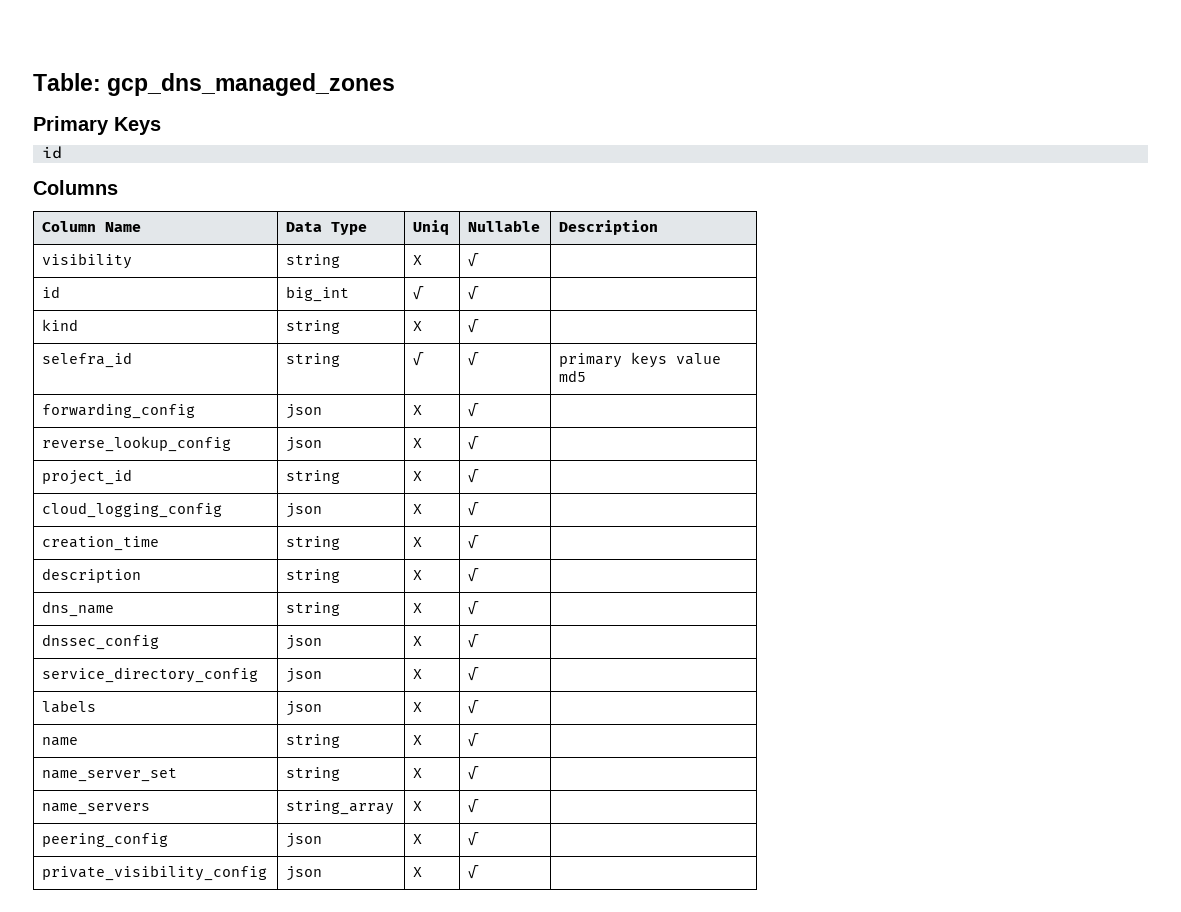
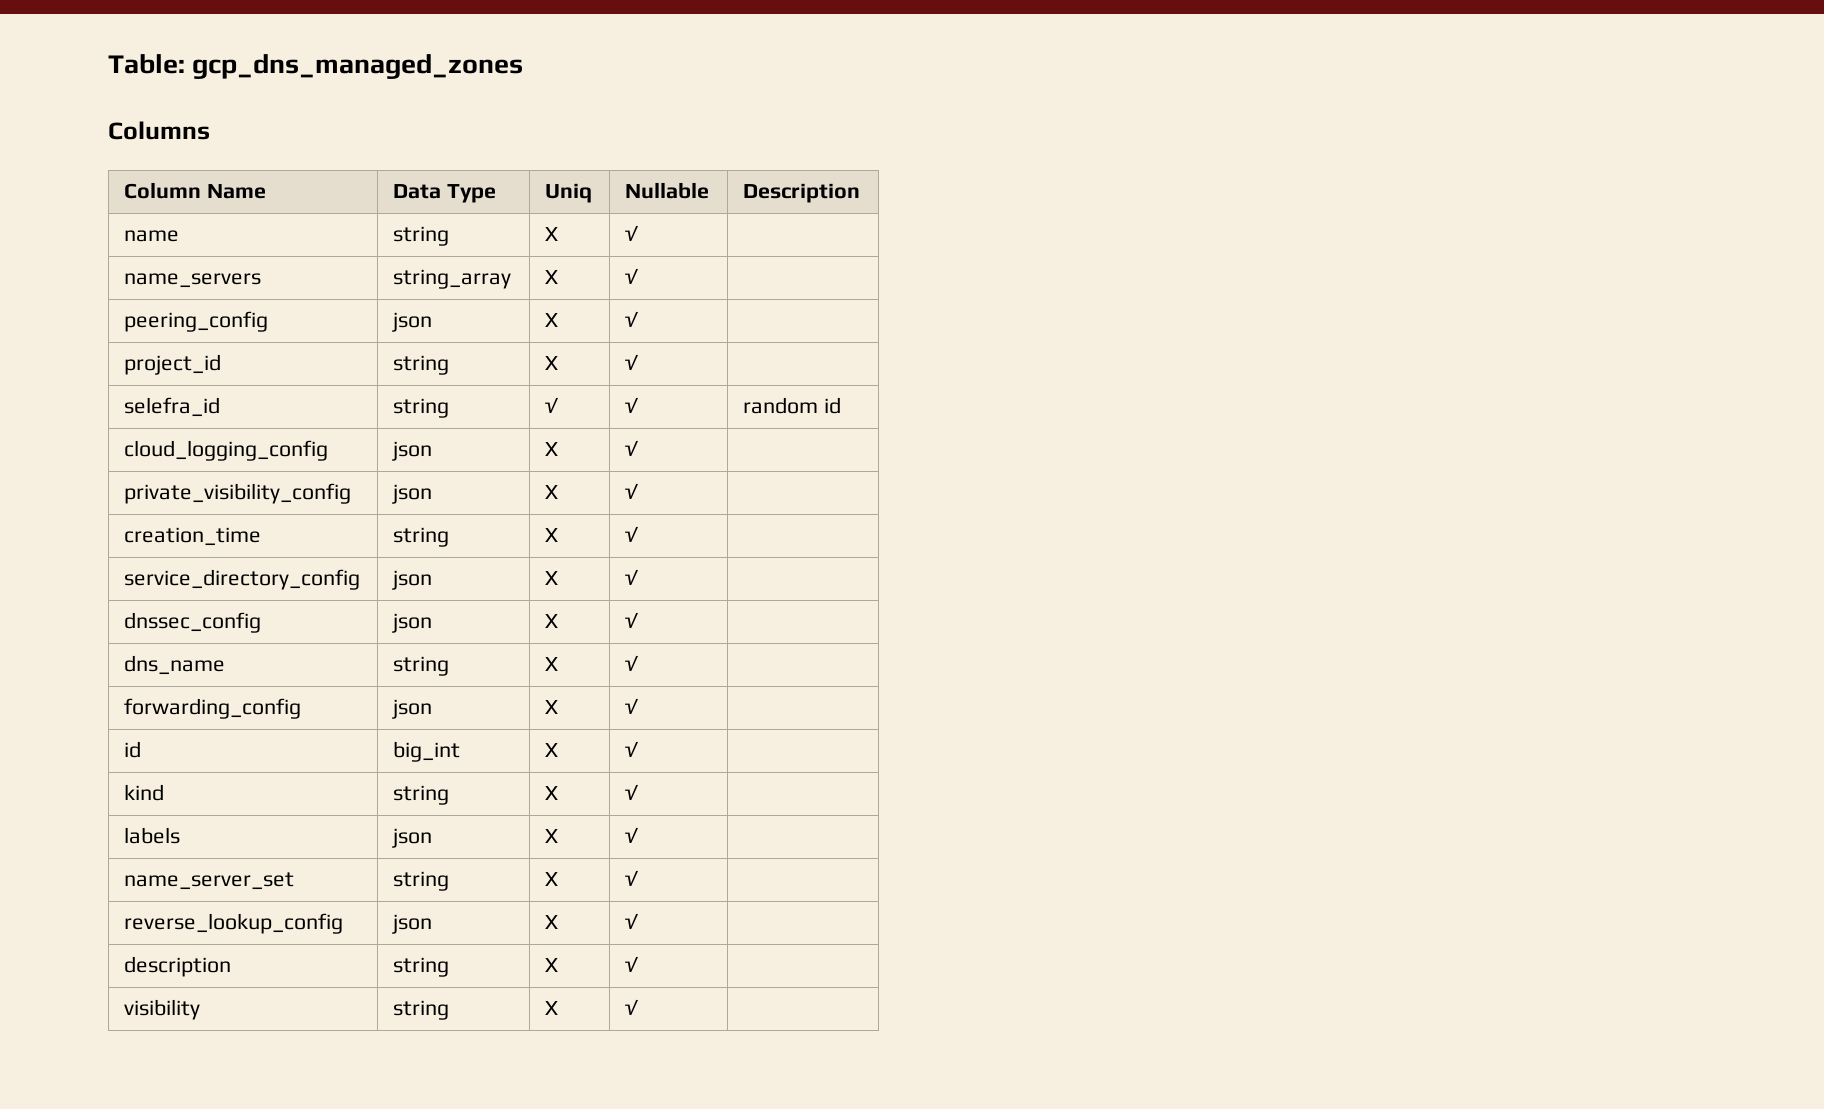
[33,116,161,135] [41,146,62,159] // Primary Keys // id -> (524, 66) none
[42,253,133,269] [286,254,341,268] [413,255,423,265] [468,253,480,267] [42,286,61,298] [286,286,350,302] [413,286,425,300] [468,286,480,300] [42,319,79,331] [286,320,341,334] [413,321,423,331] [468,319,480,333] [42,352,133,368] [286,353,341,367] [413,352,425,366] [468,352,480,366] [559,352,722,368] [559,370,587,382] [42,403,196,419] [286,404,323,419] [413,405,423,415] [468,403,480,417] [42,436,232,452] [286,437,323,452] [413,438,423,448] [468,436,480,450] [42,469,133,485] [286,470,341,484] [413,471,423,481] [468,469,480,483] [42,502,223,518] [286,503,323,518] [413,504,423,514] [468,502,480,516] [42,536,160,551] [286,536,341,550] [413,537,423,547] [468,535,480,549] [42,568,142,583] [286,569,341,583] [413,570,423,580] [468,568,480,582] [42,601,115,617] [286,602,341,616] [413,603,423,613] [468,601,480,615] [42,634,160,650] [286,635,323,650] [413,636,423,646] [468,634,480,648] [42,667,259,683] [286,668,323,683] [413,669,423,679] [468,667,480,681] [42,700,97,713] [286,701,323,716] [413,702,423,712] [468,700,480,714] // visibility | string | X | √ | // id | big_int | √ | √ | // kind | string | X | √ | // selefra_id | string | √ | √ | primary keys value md5 // forwarding_config | json | X | √ | // reverse_lookup_config | json | X | √ | // project_id | string | X | √ | // cloud_logging_config | json | X | √ | // creation_time | string | X | √ | // description | string | X | √ | // dns_name | string | X | √ | // dnssec_config | json | X | √ | // service_directory_config | json | X | √ | // labels | json | X | √ | -> (861, 193) none
[42,768,178,782] [286,767,341,781] [413,768,423,778] [468,766,480,780] // name_server_set | string | X | √ | -> (639, 233) none
[42,865,268,881] [286,866,323,881] private_visibility_config | json -> [124,354,222,375] [393,355,450,375] [545,356,559,370] [625,354,639,370] [124,397,221,417] [393,398,450,418] [545,397,559,413] [625,397,639,413] [743,397,842,414] [124,440,329,461] [392,441,433,461] [545,442,559,456] [625,440,639,456] [124,483,352,504] [392,484,433,504] [545,485,559,499] [625,483,639,499] [124,527,262,546] [393,527,450,547] [545,528,559,542] [625,526,639,542] [124,569,361,590] [392,570,433,590] [545,571,559,585] [625,569,639,585] [124,612,262,633] [392,613,433,633] [545,614,559,628] [625,612,639,628] [124,655,226,675] [393,656,450,676] [545,657,559,671] [625,655,639,671] [124,698,302,719] [392,699,433,719] [545,700,559,714] [625,698,639,714] [124,741,142,758] [393,741,461,762] [545,743,559,757] [625,741,639,757] [124,784,165,801] [393,785,450,805] [545,786,559,800] [625,784,639,800] [124,827,181,844] [392,828,433,848] [545,829,559,843] [625,827,639,843] [124,872,295,890] [393,871,450,891] [545,872,559,886] [625,870,639,886] [124,913,344,934] [392,914,433,934] [545,915,559,929] [625,913,639,929] [124,956,232,977] [393,957,450,977] [545,958,559,972] [625,956,639,972] [124,999,201,1020] [393,1000,450,1020] project_id | string | X | √ | // selefra_id | string | √ | √ | random id // cloud_logging_config | json | X | √ | // private_visibility_config | json | X | √ | // creation_time | string | X | √ | // service_directory_config | json | X | √ | // dnssec_config | json | X | √ | // dns_name | string | X | √ | // forwarding_config | json | X | √ | // id | big_int | X | √ | // kind | string | X | √ | // labels | json | X | √ | // name_server_set | string | X | √ | // reverse_lookup_config | json | X | √ | // description | string | X | √ | // visibility | string

